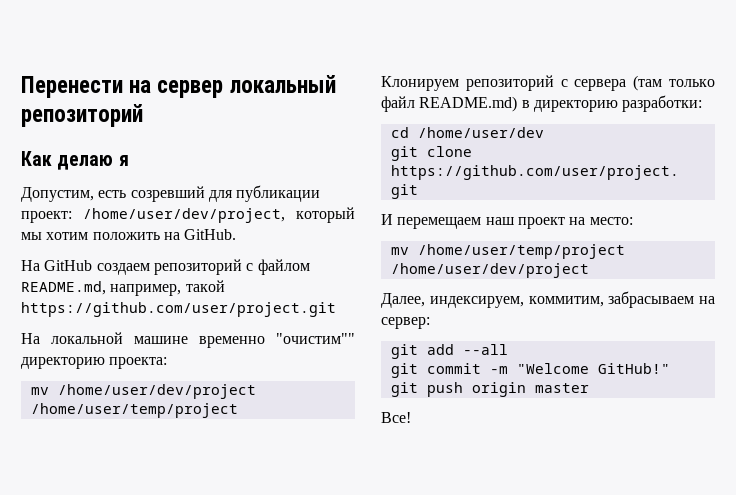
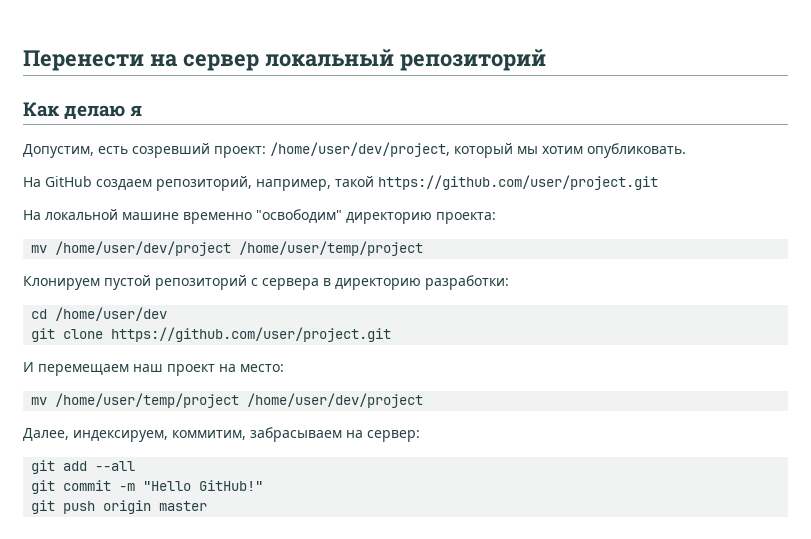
[208,185,321,202] для публикации -> (210, 150) none
[92,229,237,240] положить на GitHub. -> [587,143,686,158] опубликовать.
[153,259,310,275] [21,281,106,295] репозиторий с файлом README.md, -> [156,176,252,191] репозиторий,
[276,333,355,344] "очистим"" -> [256,209,342,223] "освободим"
(459, 83) none -> [104,275,151,290] пустой
[633,75,715,91] [381,96,518,112] (там только файл README.md) -> (319, 284) none
[516,363,589,374] "Welcome -> [143,481,192,491] "Hello
[381,412,411,423] // Все! -> (208, 506) none

